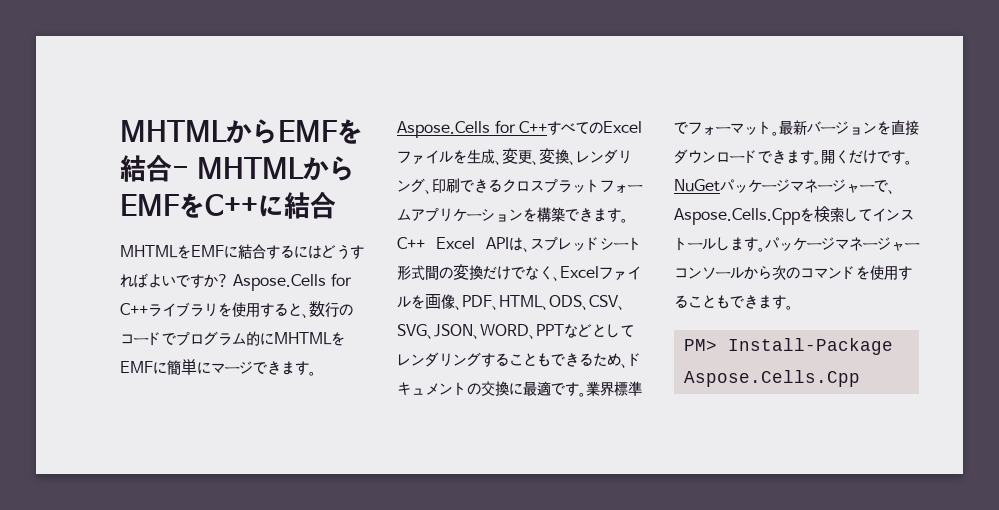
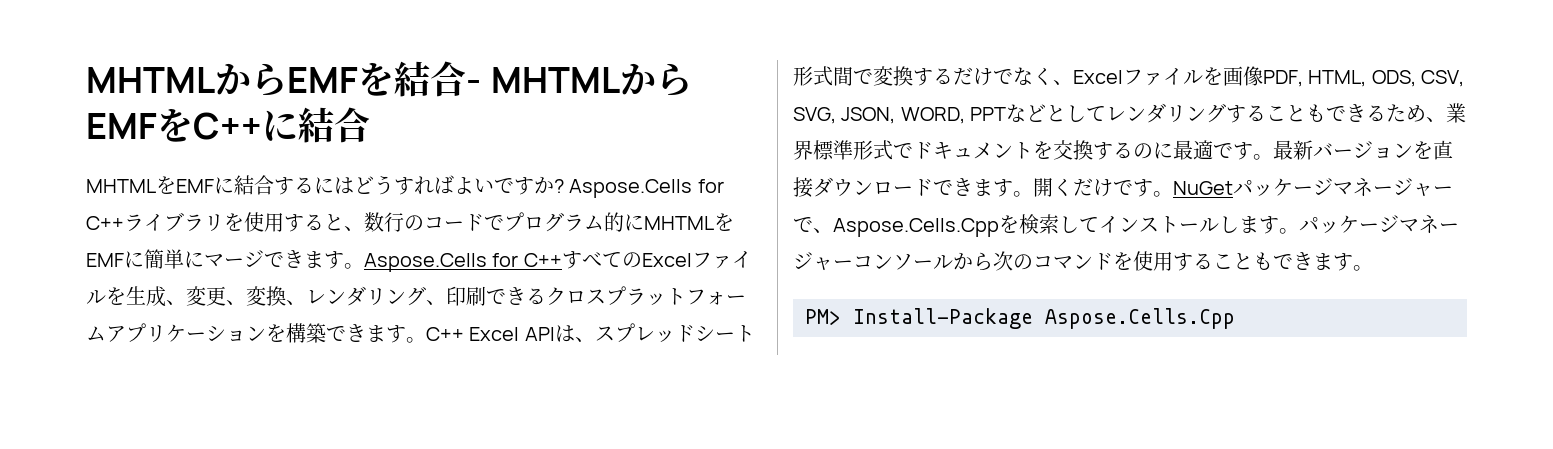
[439,264,483,280] の変換 -> [853,66,953,86] で変換する
[455,295,625,310] [397,324,536,339] 、PDF、HTML、ODS、CSV、SVG、JSON、WORD、 -> [1263,70,1465,87] [793,107,965,124] PDF, HTML, ODS, CSV, SVG, JSON, WORD,
[628,353,642,367] [397,381,642,397] [674,121,772,135] ドキュメントの交換に最適です。業界標準でフォーマット -> [1446,103,1467,123] [793,140,1253,160] 業界標準形式でドキュメントを交換するのに最適です

